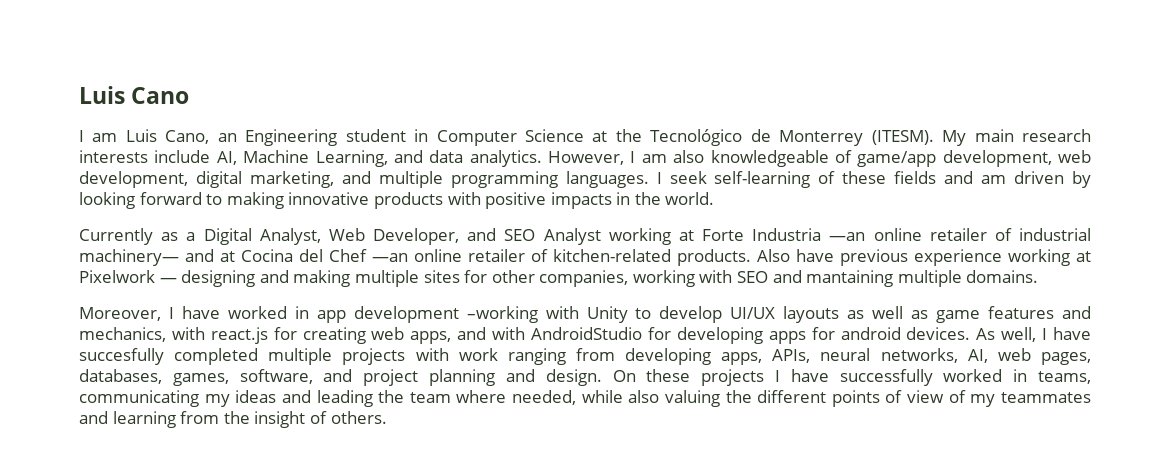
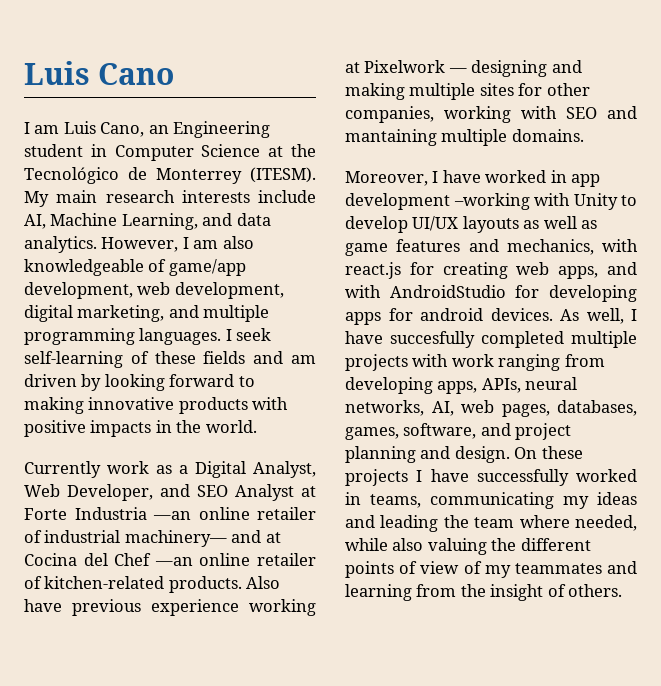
(153, 236) none -> [107,461,149,474] work
[608,228,671,245] working -> (294, 492) none

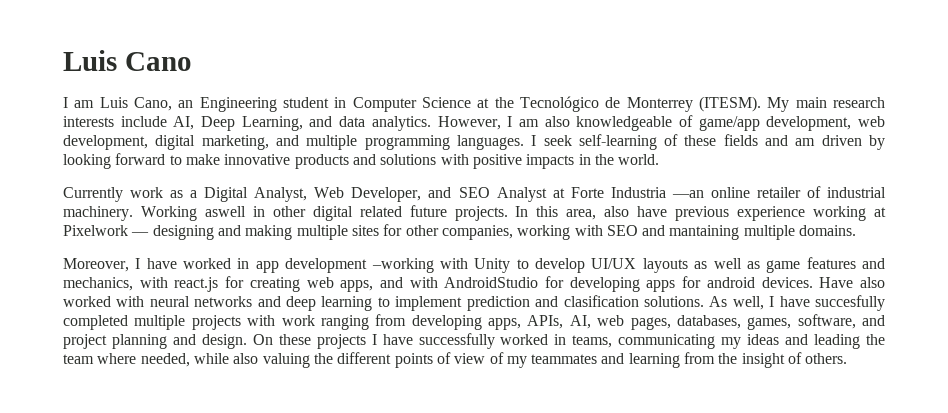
[50,213,118,226] Machine -> [201,116,236,131] Deep
[24,397,84,414] making -> [185,154,220,165] make
(248, 405) none -> [352,154,437,165] and solutions
[124,530,281,547] [24,553,316,566] [24,576,281,593] machinery— and at Cocina del Chef —an online retailer of kitchen-related products. Also -> [63,205,630,221] machinery. Working aswell in other digital related future projects. In this area, also
(553, 314) none -> [819,277,886,288] [63,295,704,311] Have also worked with neural networks and deep learning to implement prediction and clasification solutions.
[525,377,578,390] [345,400,424,416] neural networks, -> (564, 322) none

